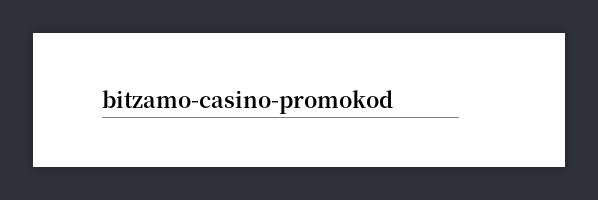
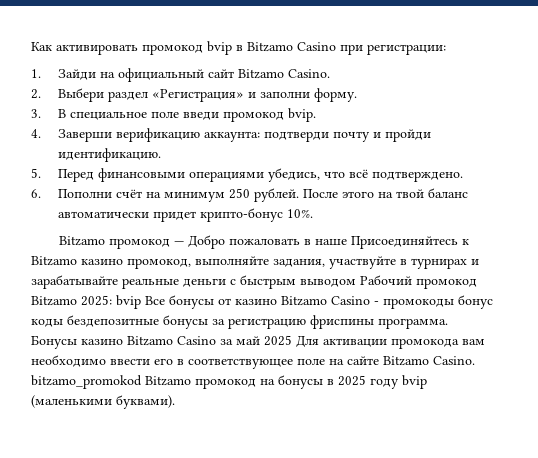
[102,90,393,114] bitzamo-casino-promokod -> [31,41,446,55] [31,68,330,82] [31,88,357,102] [31,108,316,122] [31,128,431,142] [57,148,161,162] [31,168,463,182] [31,188,468,202] [57,208,313,222] [59,235,470,249] [31,256,479,269] [31,275,477,289] [31,295,493,309] [31,315,448,329] [31,335,485,349] [31,355,475,369] [31,375,427,389] [31,395,175,409] Как активировать промокод bvip в Bitzamo Casino при регистрации: // 1. Зайди на официальный сайт Bitzamo Casino. // 2. Выбери раздел «Регистрация» и заполни форму. // 3. В специальное поле введи промокод bvip. // 4. Заверши верификацию аккаунта: подтверди почту и пройди идентификацию. // 5. Перед финансовыми операциями убедись, что всё подтверждено. // 6. Пополни счёт на минимум 250 рублей. После этого на твой баланс автоматически придет крипто-бонус 10%. // Bitzamo промокод — Добро пожаловать в наше Присоединяйтесь к Bitzamo казино промокод, выполняйте задания, участвуйте в турнирах и зарабатывайте реальные деньги с быстрым выводом Рабочий промокод Bitzamo 2025: bvip Все бонусы от казино Bitzamo Casino - промокоды бонус коды бездепозитные бонусы за регистрацию фриспины программа. Бонусы казино Bitzamo Casino за май 2025 Для активации промокода вам необходимо ввести его в соответствующее поле на сайте Bitzamo Casino. bitzamo_promokod Bitzamo промокод на бонусы в 2025 году bvip (маленькими буквами).

